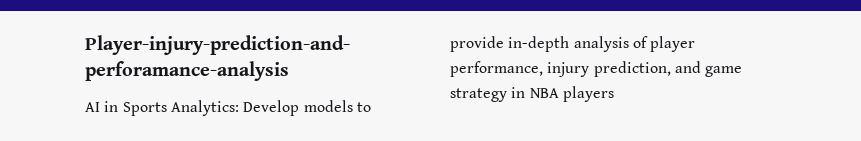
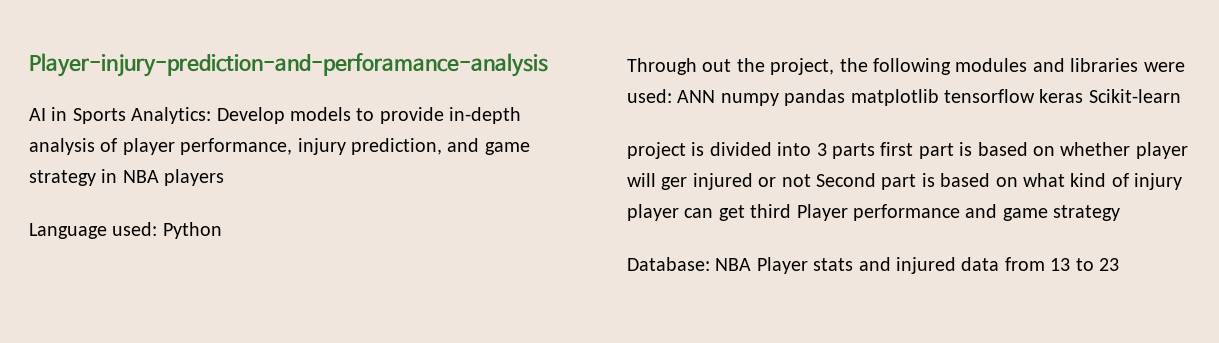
(614, 94) none -> [29,222,222,239] [627,58,1185,75] [627,89,1181,106] [627,142,1188,159] [627,173,1183,190] [627,204,1121,221] [627,257,1119,274] // Language used: Python // Through out the project, the following modules and libraries were used: ANN numpy pandas matplotlib tensorflow keras Scikit-learn // project is divided into 3 parts first part is based on whether player will ger injured or not Second part is based on what kind of injury player can get third Player performance and game strategy // Database: NBA Player stats and injured data from 13 to 23

